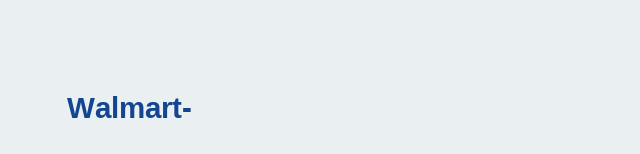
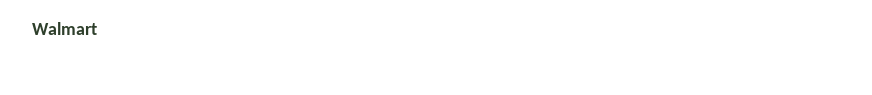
[67,96,192,118] Walmart- -> [32,22,97,35] Walmart

